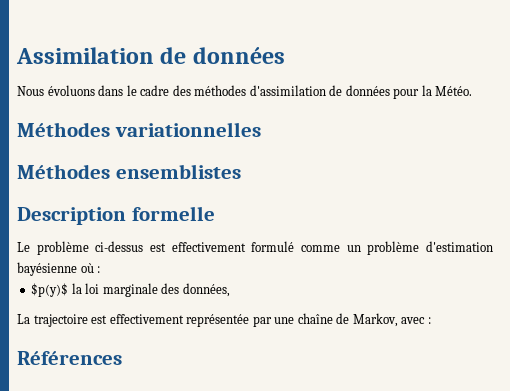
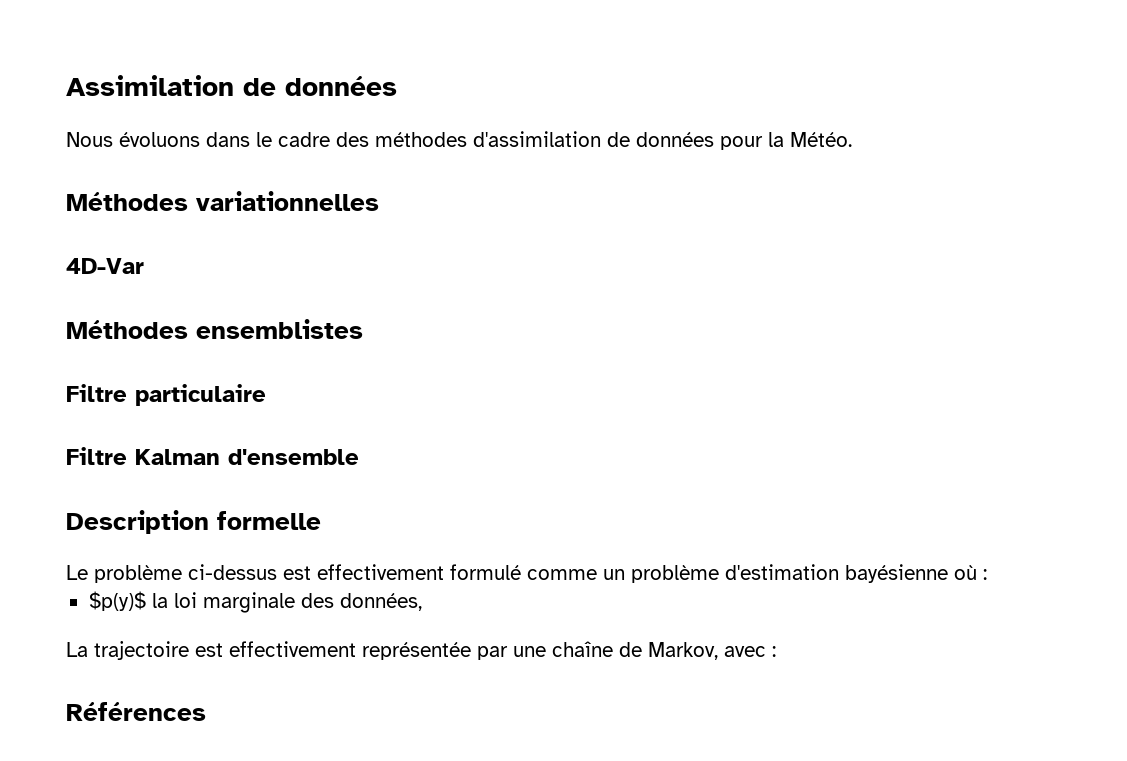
(261, 129) none -> [66,258,144,274] // 4D-Var
(241, 171) none -> [66,384,266,406] [66,447,359,465] // Filtre particulaire // Filtre Kalman d'ensemble

